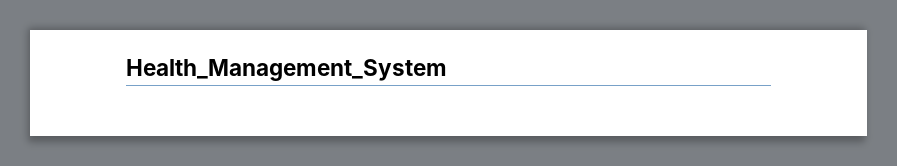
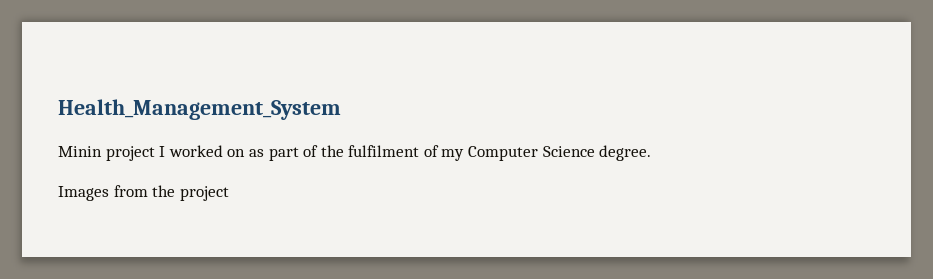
(447, 70) none -> [58,145,652,161] [58,185,229,201] // Minin project I worked on as part of the fulfilment of my Computer Science degree. // Images from the project

